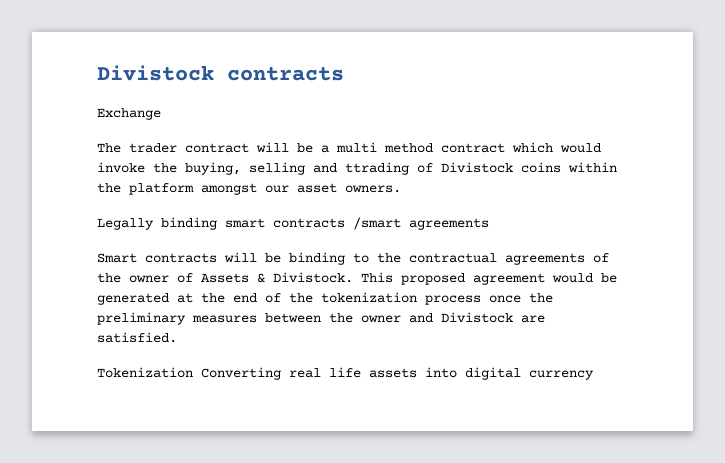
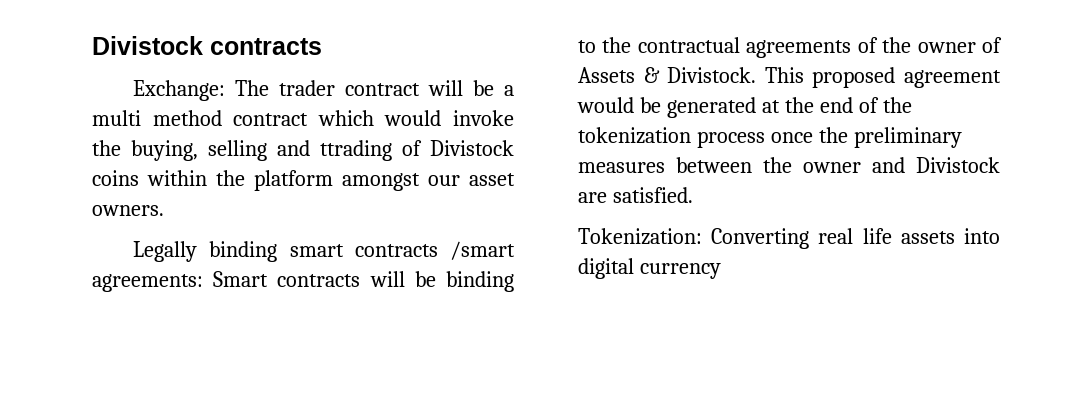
[97,108,161,120] Exchange // -> [133,80,226,101] Exchange:
[409,218,489,230] agreements // -> [92,274,203,292] agreements:
[97,367,193,378] Tokenization -> [578,228,702,245] Tokenization:

